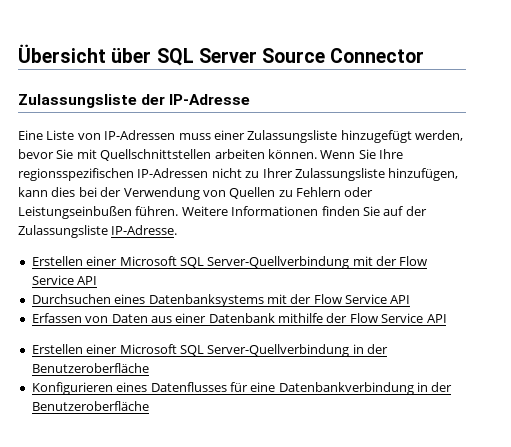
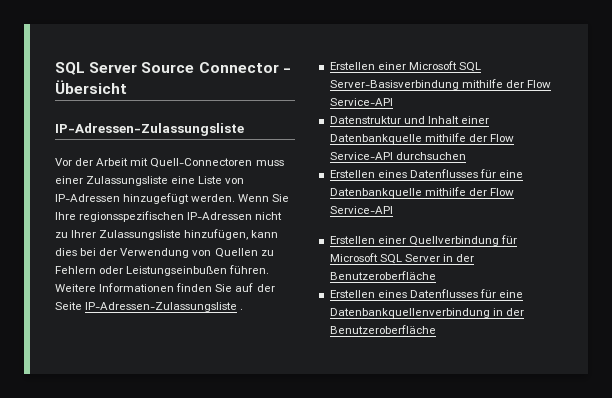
[18,44,152,63] Übersicht über -> (55, 68) none
[18,94,251,108] [18,130,463,143] [18,149,317,161] // Zulassungsliste der IP-Adresse // Eine Liste von IP-Adressen muss einer Zulassungsliste hinzugefügt werden, bevor Sie mit Quellschnittstellen arbeiten können. -> [282,68,291,73] [55,80,127,94] [55,123,244,136] [55,158,284,168] [55,176,245,186] [55,193,236,204] - Übersicht // IP-Adressen-Zulassungsliste // Vor der Arbeit mit Quell-Connectoren muss einer Zulassungsliste eine Liste von IP-Adressen hinzugefügt werden.
[18,225,178,238] [31,256,428,269] [31,275,98,285] [31,294,411,307] [31,313,447,323] [31,344,350,357] Zulassungsliste IP-Adresse. // Erstellen einer Microsoft SQL Server-Quellverbindung mit der Flow Service API // Durchsuchen eines Datenbanksystems mit der Flow Service API // Erfassen von Daten aus einer Datenbank mithilfe der Flow Service API // Erstellen einer Microsoft SQL Server-Quellverbindung -> [55,302,244,312] [329,61,481,72] [329,79,551,90] [329,98,393,106] [329,116,489,124] [329,133,514,144] [329,152,466,160] [329,169,524,178] [329,187,514,198] [329,206,393,214] [329,235,517,246] [329,253,440,264] Seite IP-Adressen-Zulassungsliste . // Erstellen einer Microsoft SQL Server-Basisverbindung mithilfe der Flow Service-API // Datenstruktur und Inhalt einer Datenbankquelle mithilfe der Flow Service-API durchsuchen // Erstellen eines Datenflusses für eine Datenbankquelle mithilfe der Flow Service-API // Erstellen einer Quellverbindung für Microsoft SQL Server
[31,382,414,395] Konfigurieren eines Datenflusses für eine Datenbankverbindung -> [329,289,524,298] [329,308,490,318] Erstellen eines Datenflusses für eine Datenbankquellenverbindung

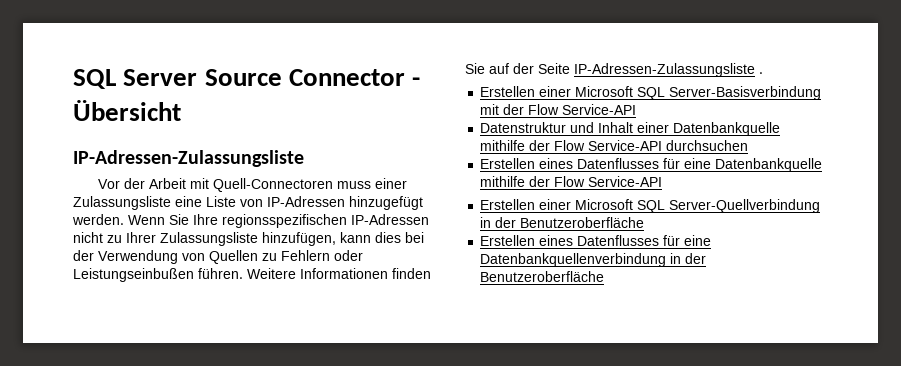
[461,79,503,88] mithilfe -> [480,104,500,115] mit
[408,235,517,246] [329,253,440,264] Quellverbindung für Microsoft SQL Server -> [575,199,821,213] Microsoft SQL Server-Quellverbindung

